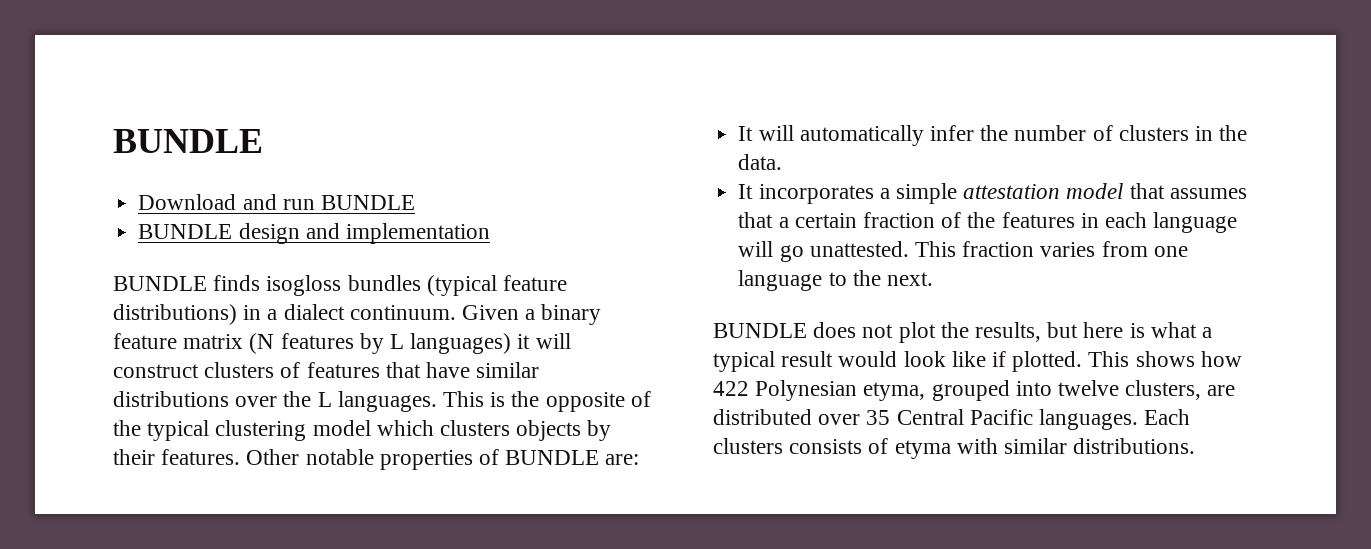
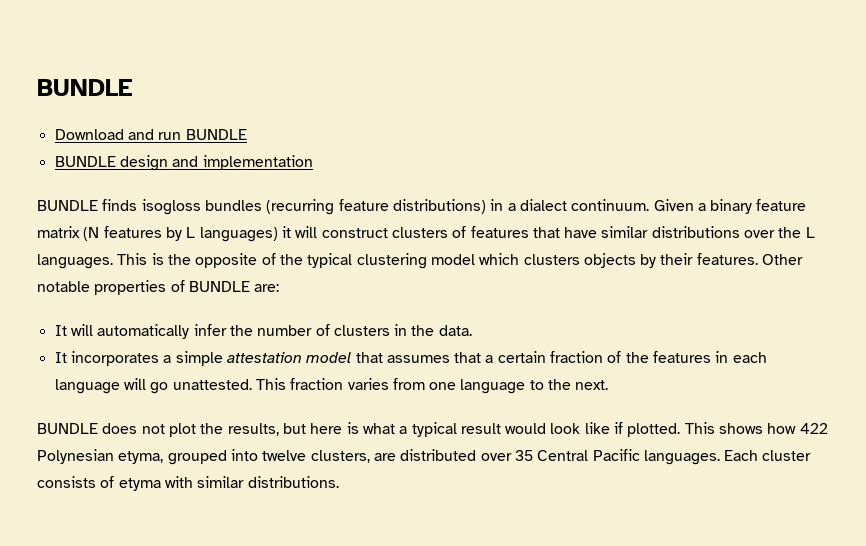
[426,275,497,296] (typical -> [266,199,335,215] (recurring
[713,438,783,454] clusters -> [762,450,812,461] cluster

